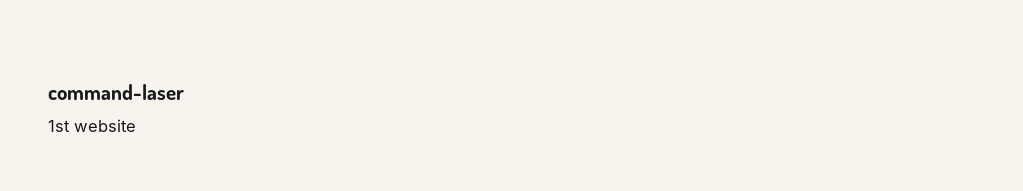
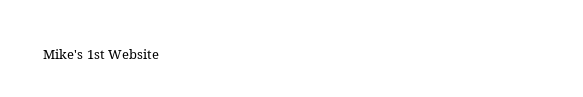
[48,84,184,100] [48,119,136,132] command-laser // 1st website -> [43,49,160,59] Mike's 1st Website

